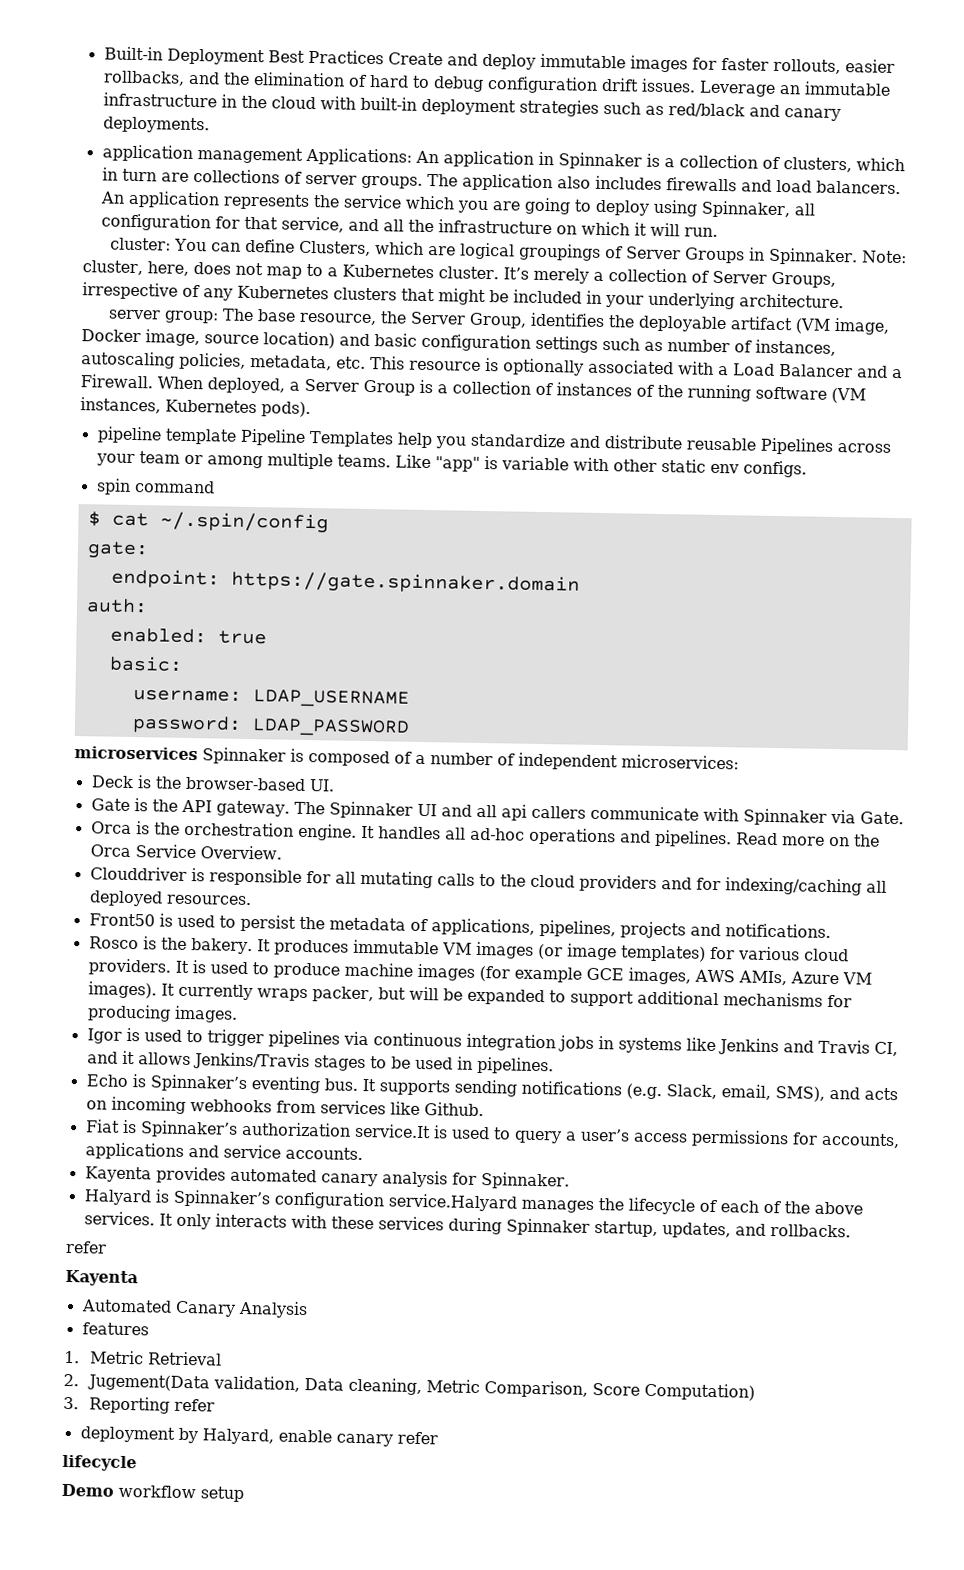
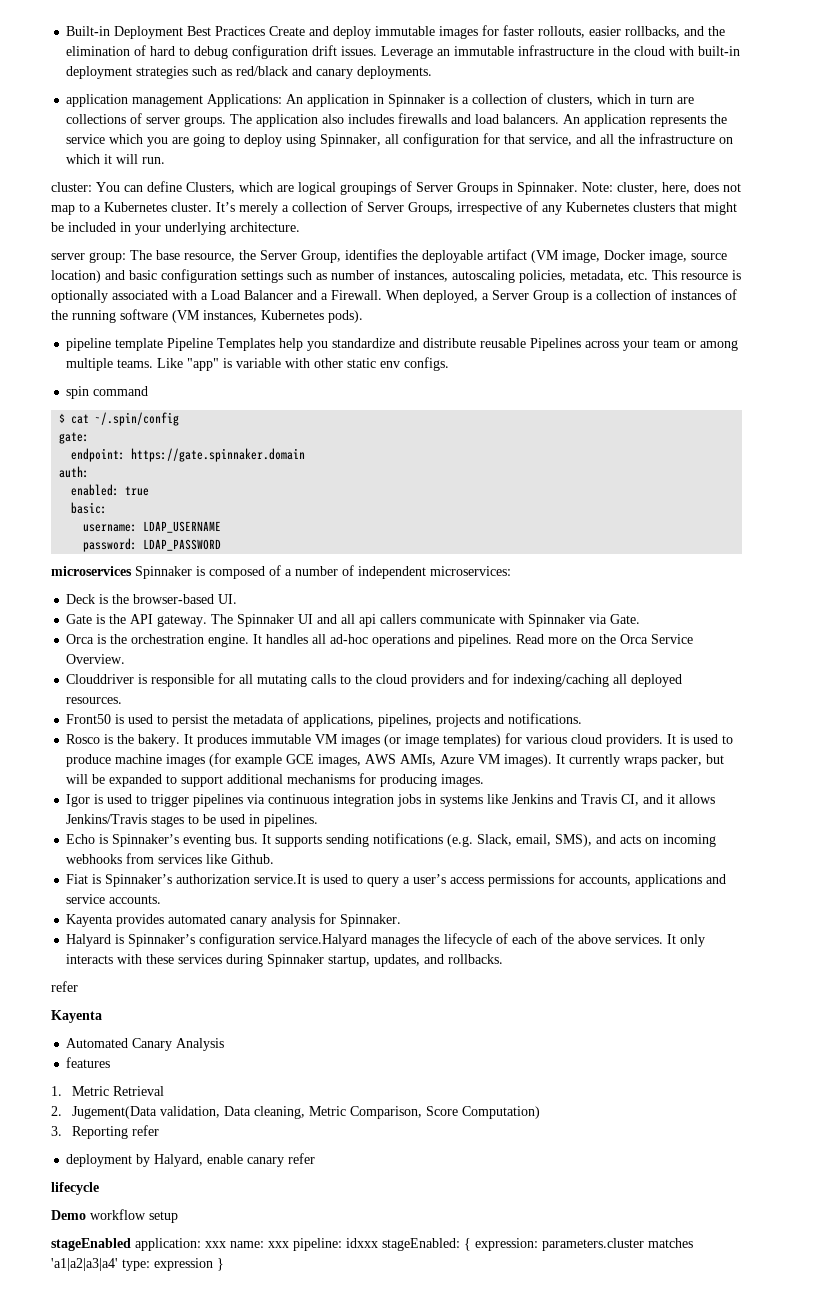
(244, 1494) none -> [51,1238,693,1251] [51,1258,224,1271] // stageEnabled application: xxx name: xxx pipeline: idxxx stageEnabled: { expression: parameters.cluster matches 'a1|a2|a3|a4' type: expression }

